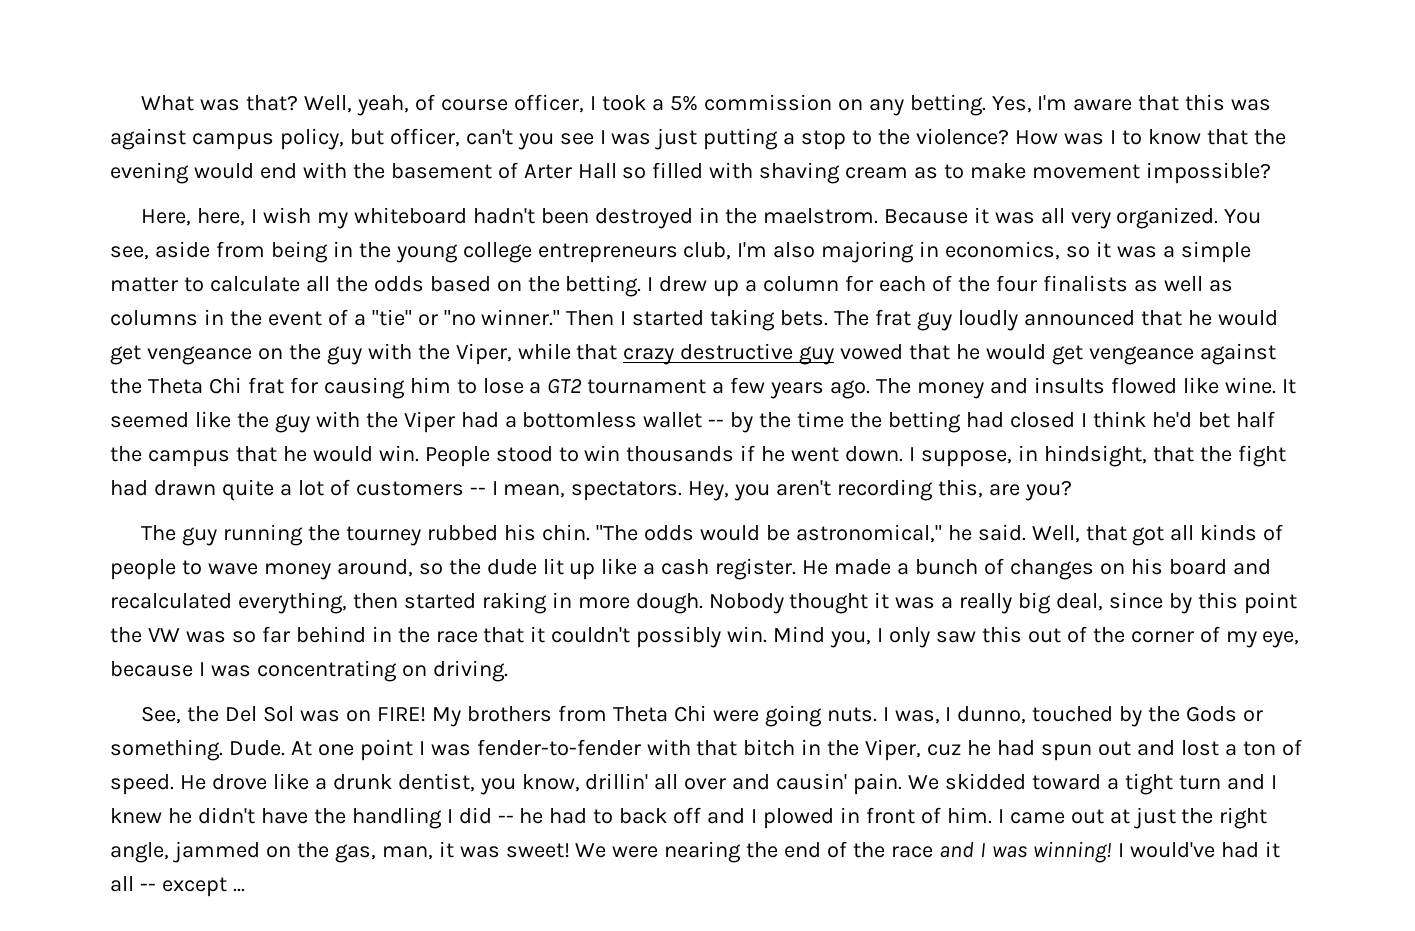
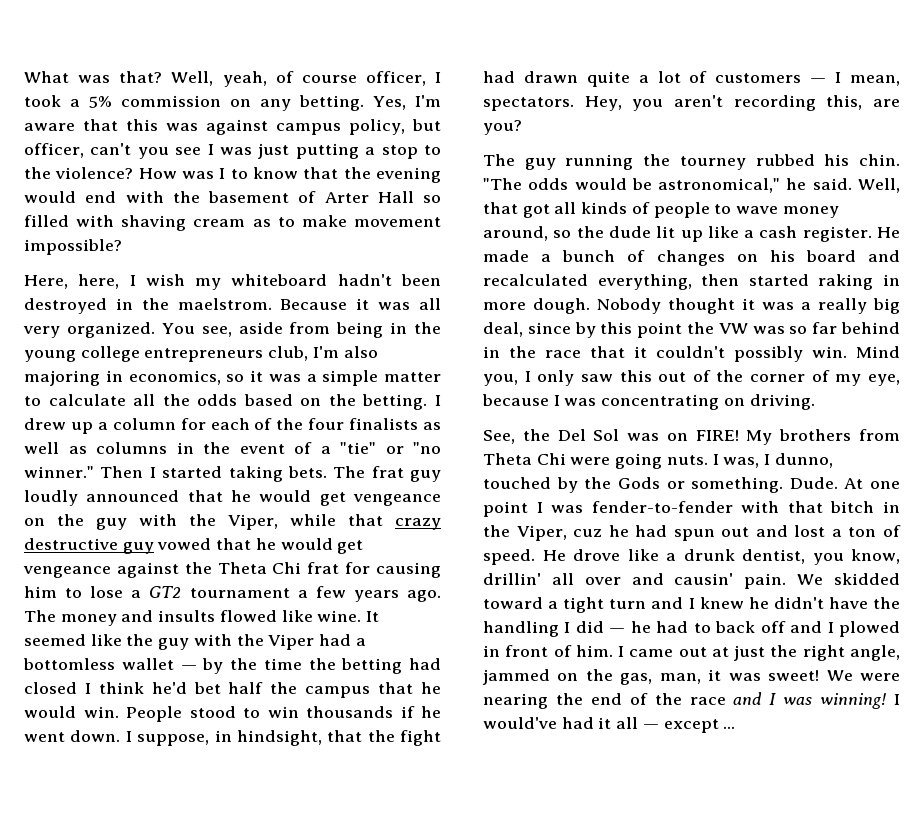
[708,419,725,427] -- -> [180,665,197,670] —
[469,487,486,495] -- -> [810,78,827,83] —
[497,815,514,823] -- -> [609,628,626,633] —
[139,883,156,891] -- -> [642,724,659,729] —

